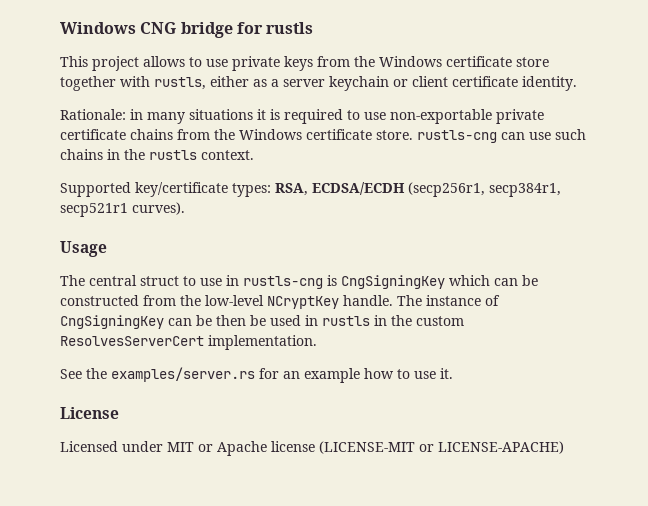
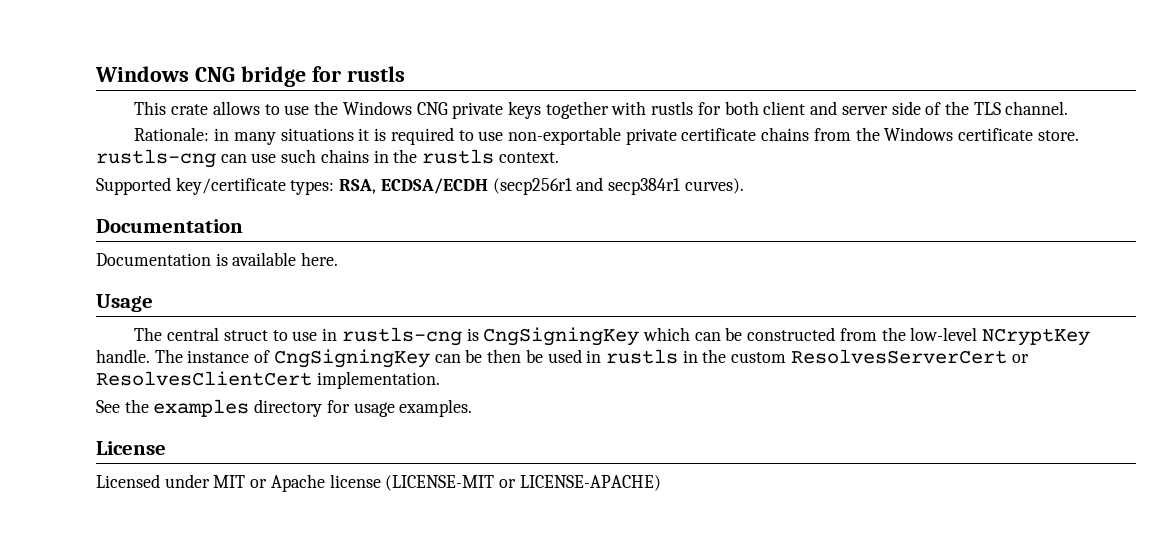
[92,56,139,71] project -> [171,104,209,115] crate
[232,56,549,71] [60,76,577,91] private keys from the Windows certificate store together with rustls, either as a server keychain or client certificate identity. -> [314,101,1069,119] the Windows CNG private keys together with rustls for both client and server side of the TLS channel.
[408,182,561,197] [60,202,185,217] (secp256r1, secp384r1, secp521r1 curves). -> [492,177,744,195] [96,219,243,233] [96,252,339,266] (secp256r1 and secp384r1 curves). // Documentation // Documentation is available here.
(204, 341) none -> [1011,354,1029,363] [96,371,312,386] or ResolvesClientCert
[111,367,453,383] examples/server.rs for an example how to use it. -> [153,399,473,417] examples directory for usage examples.

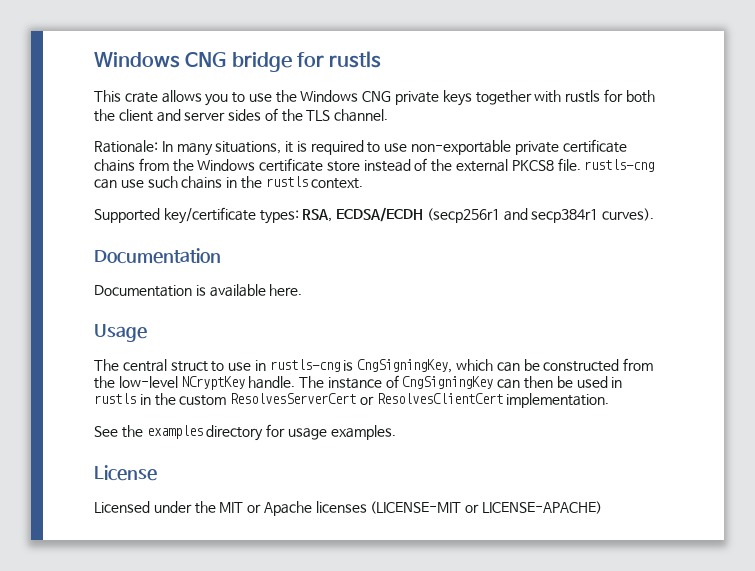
(260, 108) none -> [205,94,229,106] you
(759, 108) none -> [94,109,115,122] the
[891,101,921,115] side -> [228,109,262,121] sides
[214,128,354,145] in many situations -> [161,141,282,156] In many situations,
[1037,130,1079,141] store. -> [326,158,581,172] store instead of the external PKCS8 file.
[483,327,640,346] CngSigningKey -> [357,359,453,373] CngSigningKey,
[465,349,483,363] be -> (521, 384) none
(210, 481) none -> [194,501,216,514] the
[329,474,381,488] license -> [315,501,367,513] licenses

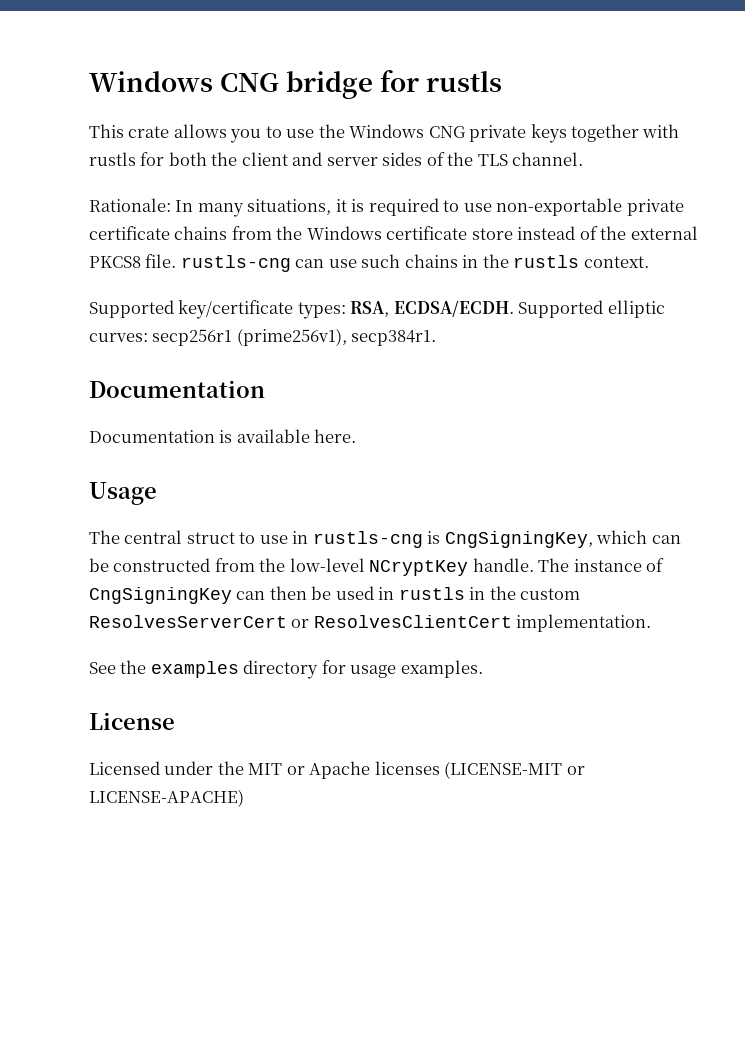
[336,207,655,223] ECDSA/ECDH (secp256r1 and secp384r1 curves). -> [393,300,665,318] [89,328,437,346] ECDSA/ECDH. Supported elliptic curves: secp256r1 (prime256v1), secp384r1.

